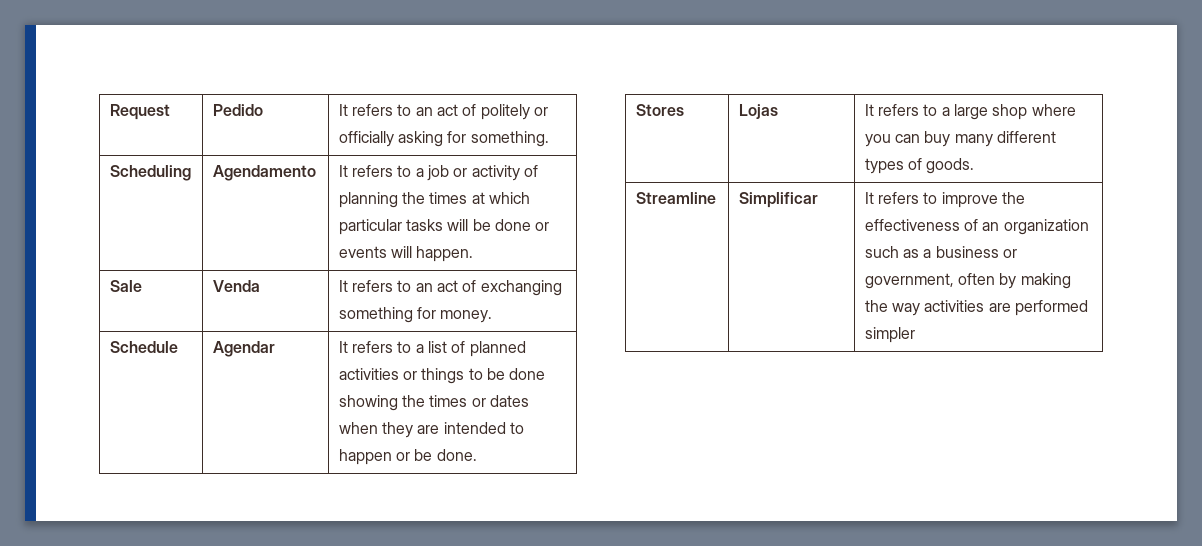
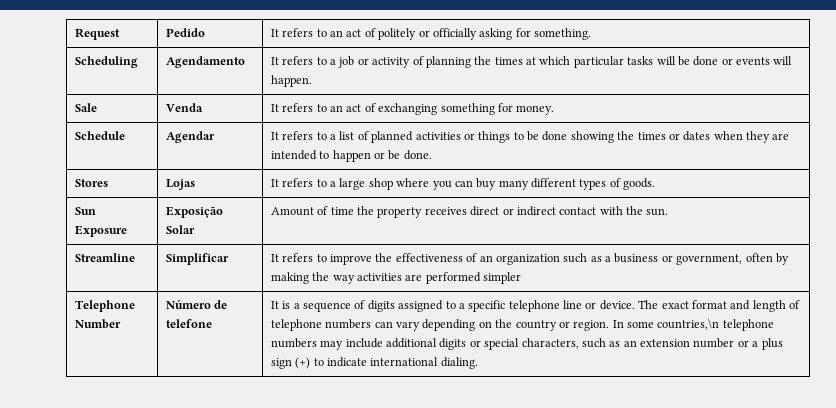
(975, 166) none -> [74,207,96,215] [74,225,127,237] [165,206,223,218] [165,225,195,234] [270,206,669,218] // Sun Exposure | Exposição Solar | Amount of time the property receives direct or indirect contact with the sun.
(915, 335) none -> [74,300,135,312] [74,319,121,329] [165,300,228,309] [165,319,212,328] [270,300,801,312] [270,318,774,331] [270,338,783,350] [270,357,478,369] // Telephone Number | Número de telefone | It is a sequence of digits assigned to a specific telephone line or device. The exact format and length of telephone numbers can vary depending on the country or region. In some countries,\n telephone numbers may include additional digits or special characters, such as an extension number or a plus sign (+) to indicate international dialing.

